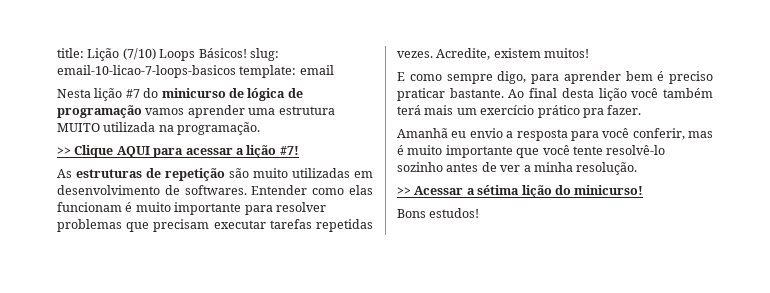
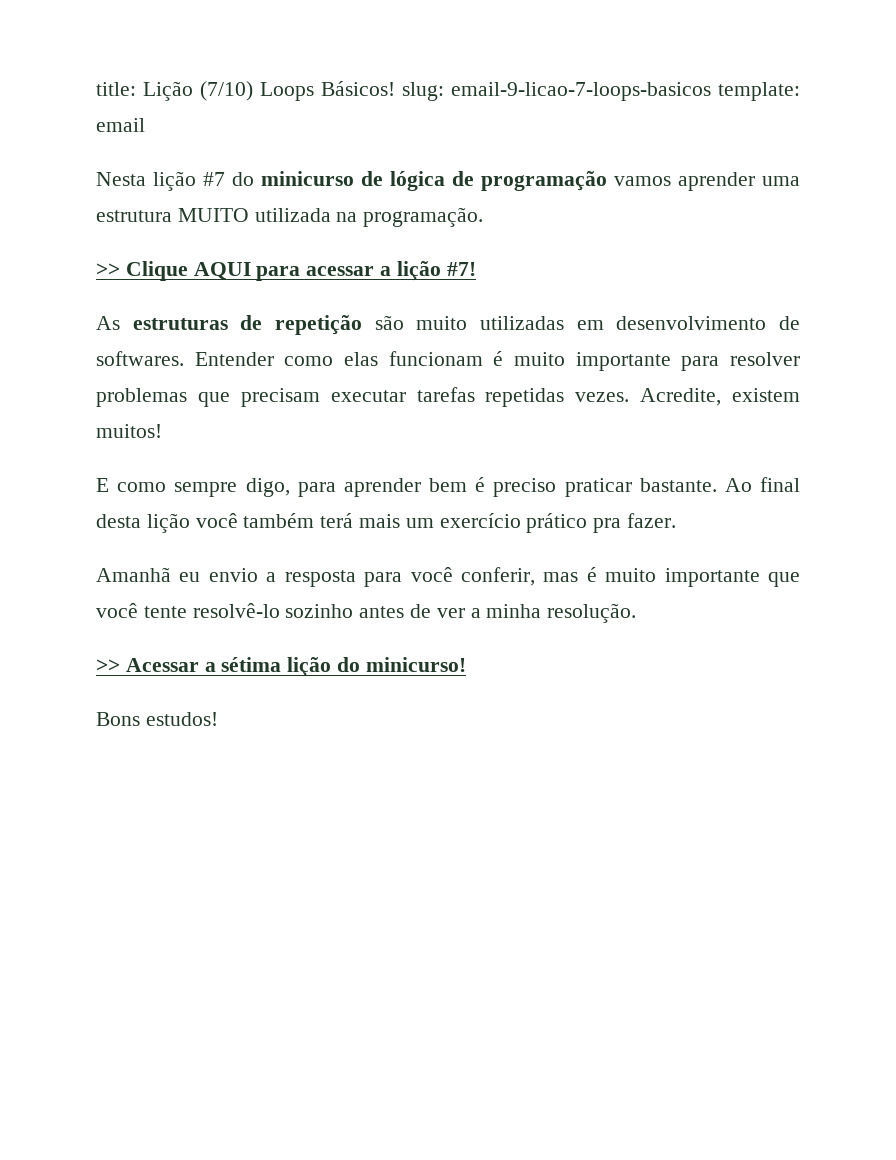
[57,65,236,78] email-10-licao-7-loops-basicos -> [451,82,711,101] email-9-licao-7-loops-basicos

